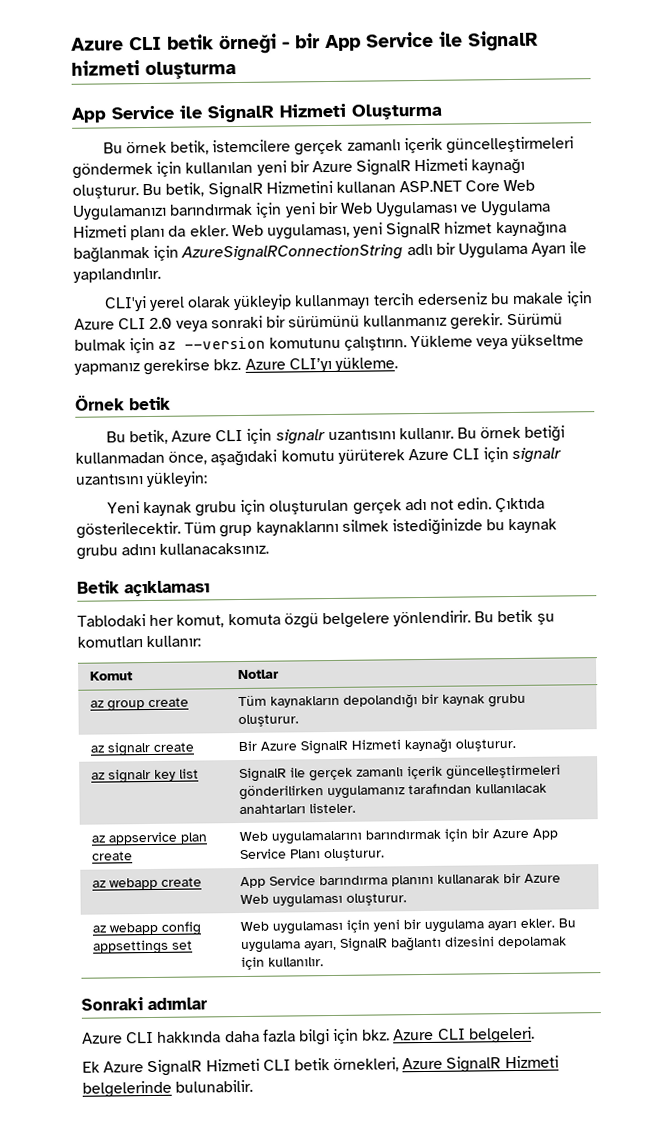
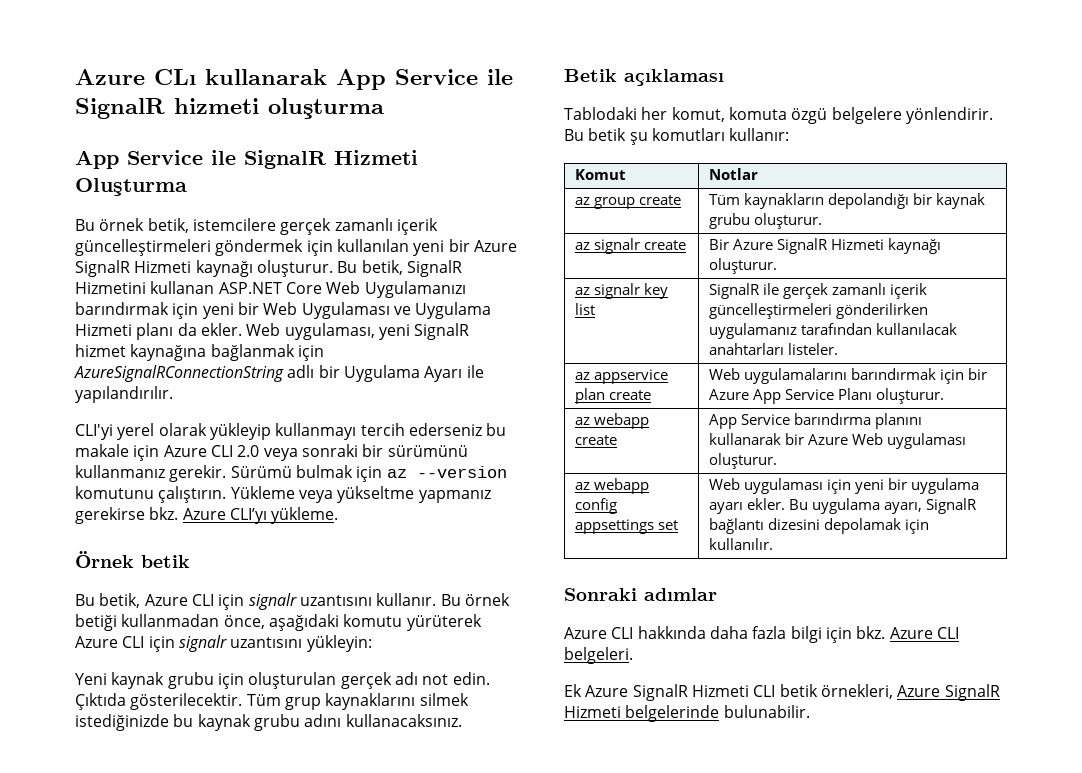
[71,33,320,55] Azure CLI betik örneği - bir -> [75,69,327,85] Azure CLı kullanarak

